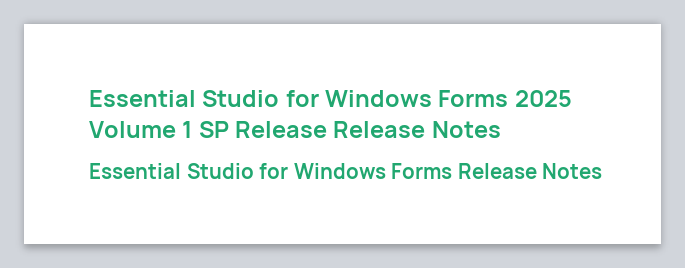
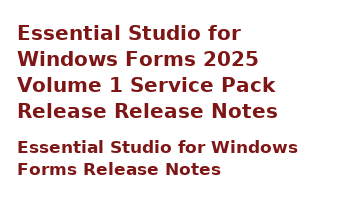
[198,121,229,138] SP -> [129,77,276,92] Service Pack

